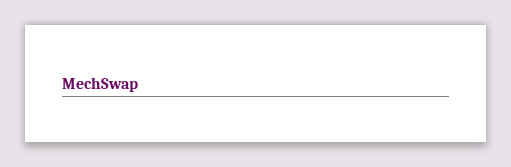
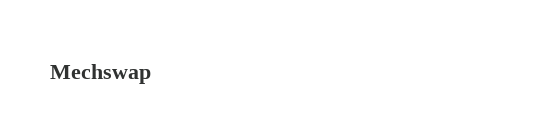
[62,77,138,92] MechSwap -> [50,64,151,84] Mechswap

